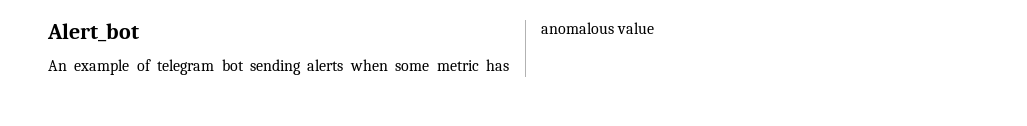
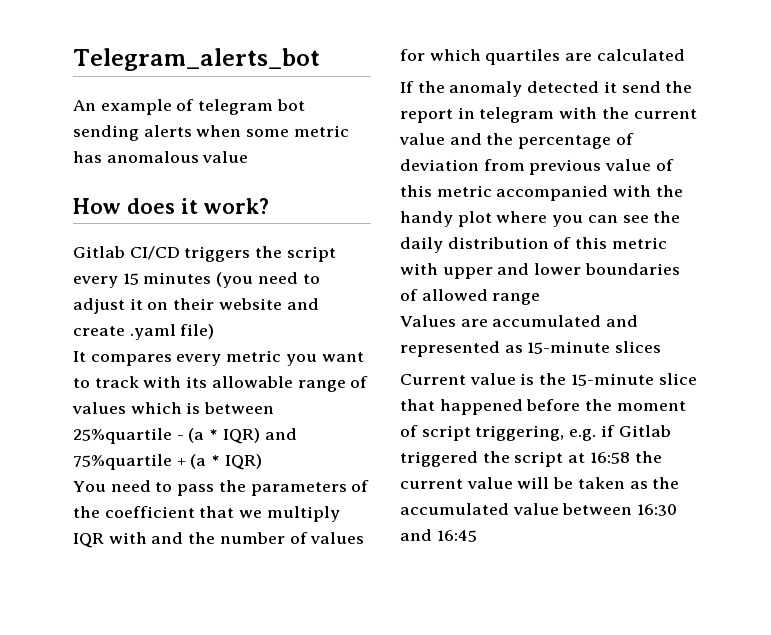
[47,23,139,42] Alert_bot -> [73,48,320,71] Telegram_alerts_bot
(655, 28) none -> [73,198,269,214] [73,246,336,262] [73,272,320,288] [73,298,319,314] [73,324,215,340] [73,350,364,366] [73,376,369,392] [72,402,275,414] [73,428,297,444] [73,454,262,470] [73,480,370,496] [73,506,340,522] [73,532,365,548] [400,49,685,65] [400,81,693,97] [400,107,697,123] [399,133,634,149] [400,159,674,175] [400,185,683,201] [400,211,681,227] [400,237,667,253] [400,263,680,279] [400,289,541,305] [400,315,639,327] [400,341,662,357] [400,373,697,386] [400,399,686,415] [400,425,671,441] [400,451,662,467] [400,477,680,489] [400,503,678,516] [400,529,477,542] // How does it work? // Gitlab CI/CD triggers the script every 15 minutes (you need to adjust it on their website and create .yaml file) // It compares every metric you want to track with its allowable range of values which is between 25%quartile - (a * IQR) and 75%quartile + (a * IQR) // You need to pass the parameters of the coefficient that we multiply IQR with and the number of values for which quartiles are calculated // If the anomaly detected it send the report in telegram with the current value and the percentage of deviation from previous value of this metric accompanied with the handy plot where you can see the daily distribution of this metric with upper and lower boundaries of allowed range // Values are accumulated and represented as 15-minute slices // Current value is the 15-minute slice that happened before the moment of script triggering, e.g. if Gitlab triggered the script at 16:58 the current value will be taken as the accumulated value between 16:30 and 16:45

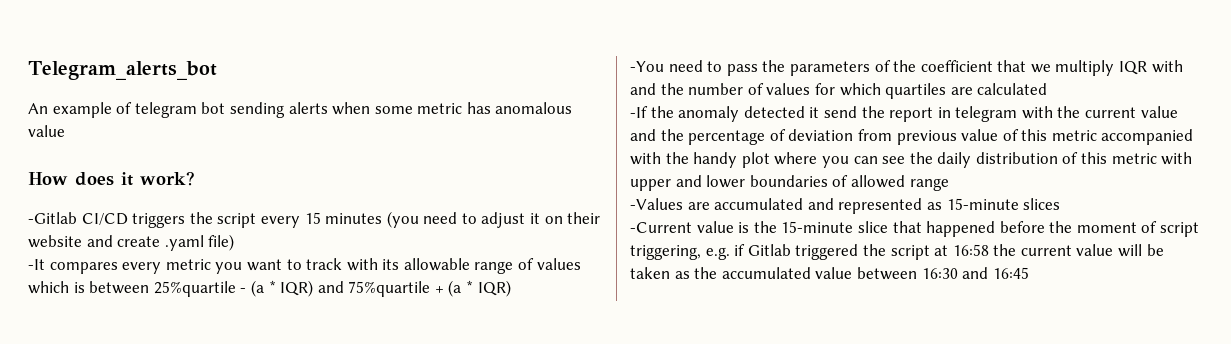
[73,246,125,258] Gitlab -> [28,212,77,224] -Gitlab
[73,351,86,362] It -> [28,259,45,270] -It
[73,481,106,492] You -> [630,61,664,72] -You
[400,81,414,93] If -> [630,106,648,118] -If
[400,315,456,327] Values -> [630,198,683,210] -Values
[400,374,466,385] Current -> [630,222,692,233] -Current

